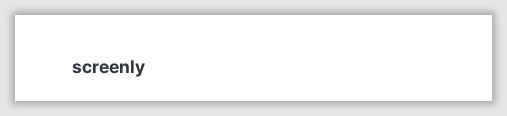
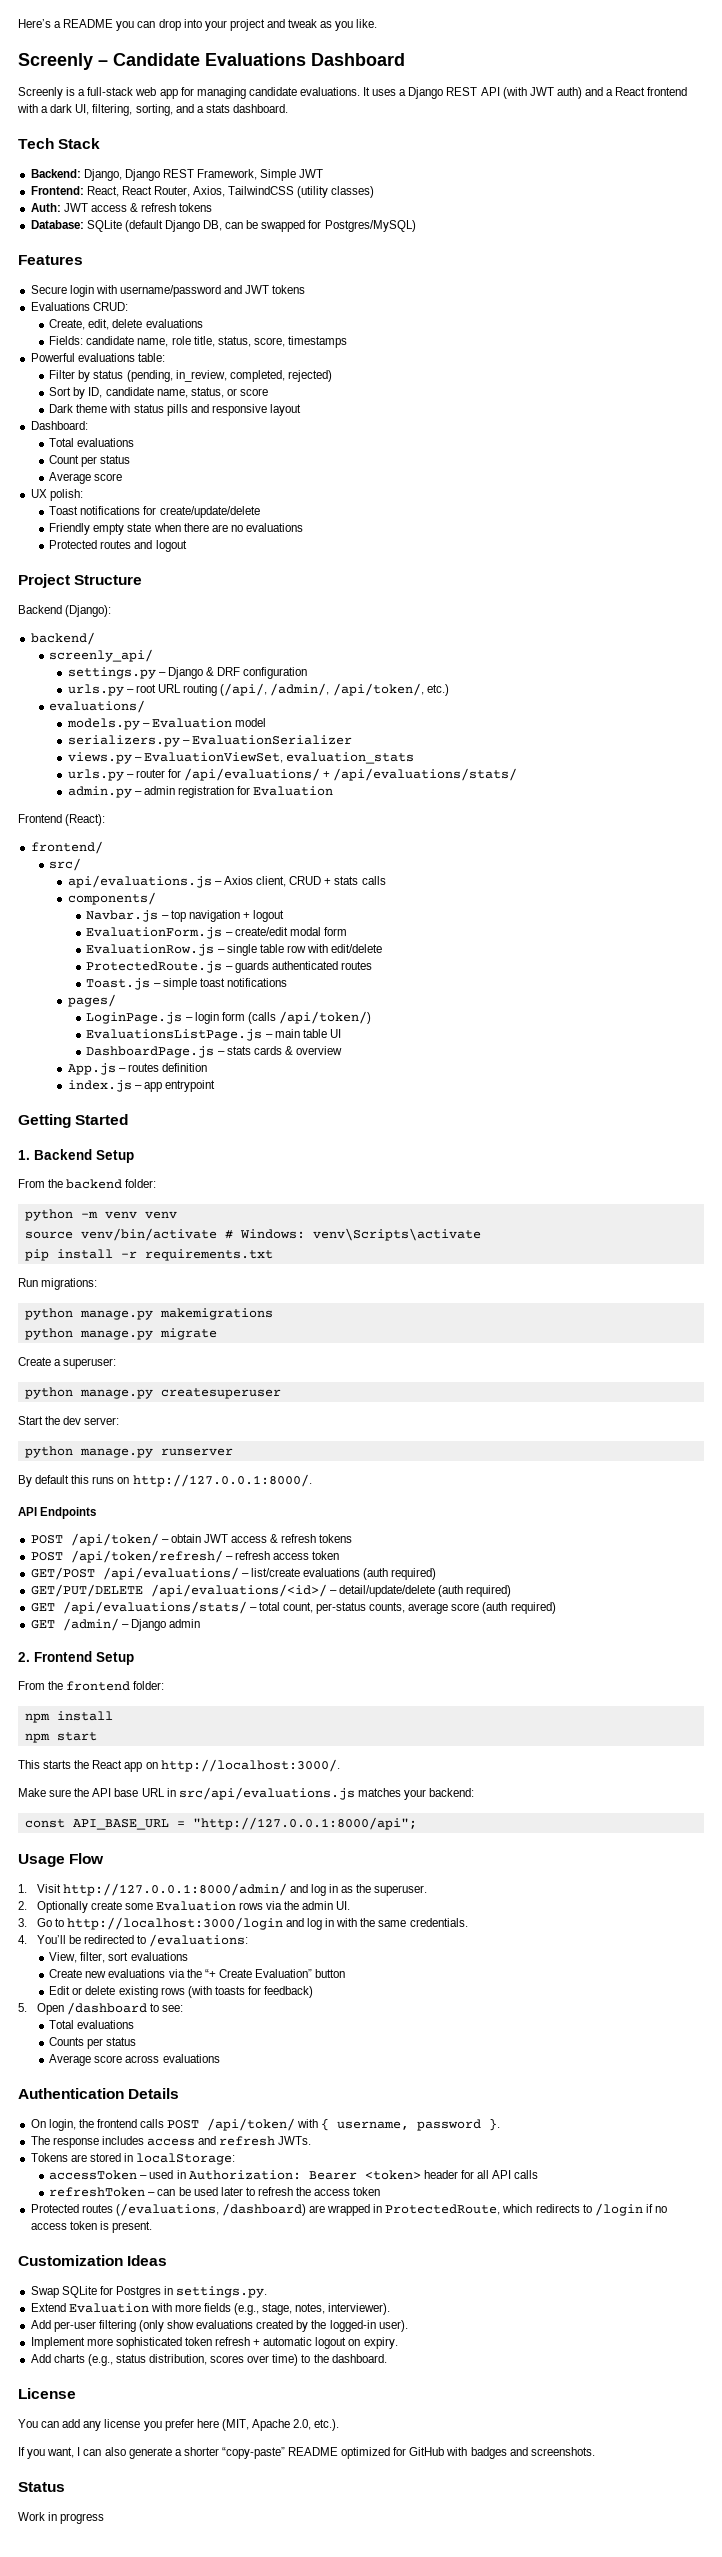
[72,60,145,77] screenly -> [18,19,378,31] [18,53,405,70] [18,87,688,99] [17,104,288,116] [18,138,101,149] [30,169,324,181] [30,186,375,198] [30,203,213,212] [30,220,416,232] [18,255,83,265] [30,285,306,297] [30,302,128,311] [49,319,203,330] [49,336,347,348] [30,353,165,362] [49,370,332,382] [49,387,268,399] [49,404,301,416] [30,421,88,430] [49,438,135,447] [49,455,131,467] [49,472,123,484] [30,489,83,501] [49,506,260,518] [49,523,303,535] [49,540,187,552] [18,574,143,588] [18,605,112,617] [30,632,95,645] [49,649,154,662] [67,667,308,679] [67,683,449,696] [49,700,146,713] [66,718,267,730] [67,735,353,747] [67,752,415,764] [67,768,518,781] [67,786,334,798] [18,814,106,826] [30,841,103,854] [49,858,82,871] [67,875,386,888] [67,892,156,905] [86,910,284,922] [86,927,347,939] [86,944,383,956] [86,961,372,973] [86,978,287,990] [67,994,116,1007] [86,1011,371,1024] [86,1029,341,1041] [86,1046,342,1058] [67,1063,208,1075] [67,1080,216,1092] [18,1114,129,1128] [18,1149,134,1163] [18,1179,157,1189] [24,1209,177,1221] [24,1228,481,1241] [24,1249,273,1261] [18,1278,98,1290] [24,1308,273,1320] [24,1328,217,1340] [18,1357,117,1369] [24,1387,281,1399] [18,1416,120,1425] [24,1446,233,1458] [18,1474,312,1487] [18,1507,97,1519] [30,1533,353,1546] [30,1550,340,1563] [30,1567,437,1580] [30,1584,512,1597] [30,1601,556,1614] [30,1618,200,1631] [18,1651,134,1665] [18,1681,165,1691] [24,1711,113,1723] [24,1732,97,1743] [18,1759,340,1772] [18,1787,475,1800] [24,1817,417,1830] [18,1853,105,1867] [18,1883,428,1896] [18,1901,351,1913] [18,1917,468,1930] [18,1934,249,1947] [49,1952,188,1963] [49,1969,346,1978] [49,1986,314,1998] [18,2002,183,2015] [49,2020,135,2029] [49,2037,137,2049] [49,2054,220,2066] [18,2088,180,2099] [30,2118,501,2131] [30,2136,312,2148] [30,2153,236,2165] [49,2170,539,2180] [49,2187,381,2197] [30,2203,668,2216] [30,2221,152,2233] [18,2255,168,2266] [30,2286,268,2298] [30,2303,391,2315] [30,2320,408,2332] [30,2337,398,2349] [30,2354,387,2366] [18,2388,76,2399] [18,2419,340,2431] [18,2447,595,2459] [18,2482,65,2492] [18,2512,105,2524] Here’s a README you can drop into your project and tweak as you like. // Screenly – Candidate Evaluations Dashboard // Screenly is a full‑stack web app for managing candidate evaluations. It uses a Django REST API (with JWT auth) and a React frontend with a dark UI, filtering, sorting, and a stats dashboard. // Tech Stack // Backend: Django, Django REST Framework, Simple JWT // Frontend: React, React Router, Axios, TailwindCSS (utility classes) // Auth: JWT access & refresh tokens // Database: SQLite (default Django DB, can be swapped for Postgres/MySQL) // Features // Secure login with username/password and JWT tokens // Evaluations CRUD: // Create, edit, delete evaluations // Fields: candidate name, role title, status, score, timestamps // Powerful evaluations table: // Filter by status (pending, in_review, completed, rejected) // Sort by ID, candidate name, status, or score // Dark theme with status pills and responsive layout // Dashboard: // Total evaluations // Count per status // Average score // UX polish: // Toast notifications for create/update/delete // Friendly empty state when there are no evaluations // Protected routes and logout // Project Structure // Backend (Django): // backend/ // screenly_api/ // settings.py – Django & DRF configuration // urls.py – root URL routing (/api/, /admin/, /api/token/, etc.) // evaluations/ // models.py – Evaluation model // serializers.py – EvaluationSerializer // views.py – EvaluationViewSet, evaluation_stats // urls.py – router for /api/evaluations/ + /api/evaluations/stats/ // admin.py – admin registration for Evaluation // Frontend (React): // frontend/ // src/ // api/evaluations.js – Axios client, CRUD + stats calls // components/ // Navbar.js – top navigation + logout // EvaluationForm.js – create/edit modal form // EvaluationRow.js – single table row with edit/delete // ProtectedRoute.js – guards authenticated routes // Toast.js – simple toast notifications // pages/ // LoginPage.js – login form (calls /api/token/) // EvaluationsListPage.js – main table UI // DashboardPage.js – stats cards & overview // App.js – routes definition // index.js – app entrypoint // Getting Started // 1. Backend Setup // From the backend folder: // python -m venv venv // source venv/bin/activate # Windows: venv\Scripts\activate // pip install -r requirements.txt // Run migrations: // python manage.py makemigrations // python manage.py migrate // Create a superuser: // python manage.py createsuperuser // Start the dev server: // python manage.py runserver // By default this runs on http://127.0.0.1:8000/. // API Endpoints // POST /api/token/ – obtain JWT access & refresh tokens // POST /api/token/refresh/ – refresh access token // GET/POST /api/evaluations/ – list/create evaluations (auth required) // GET/PUT/DELETE /api/evaluations/<id>/ – detail/update/delete (auth required) // GET /api/evaluations/stats/ – total count, per‑status counts, average score (auth required) // GET /admin/ – Django admin // 2. Frontend Setup // From the frontend folder: // npm install // npm start // This starts the React app on http://localhost:3000/. // Make sure the API base URL in src/api/evaluations.js matches your backend: // const API_BASE_URL = "http://127.0.0.1:8000/api"; // Usage Flow // 1. Visit http://127.0.0.1:8000/admin/ and log in as the superuser. // 2. Optionally create some Evaluation rows via the admin UI. // 3. Go to http://localhost:3000/login and log in with the same credentials. // 4. You’ll be redirected to /evaluations: // View, filter, sort evaluations // Create new evaluations via the “+ Create Evaluation” button // Edit or delete existing rows (with toasts for feedback) // 5. Open /dashboard to see: // Total evaluations // Counts per status // Average score across evaluations // Authentication Details // On login, the frontend calls POST /api/token/ with { username, password }. // The response includes access and refresh JWTs. // Tokens are stored in localStorage: // accessToken – used in Authorization: Bearer <token> header for all API calls // refreshToken – can be used later to refresh the access token // Protected routes (/evaluations, /dashboard) are wrapped in ProtectedRoute, which redirects to /login if no access token is present. // Customization Ideas // Swap SQLite for Postgres in settings.py. // Extend Evaluation with more fields (e.g., stage, notes, interviewer). // Add per-user filtering (only show evaluations created by the logged-in user). // Implement more sophisticated token refresh + automatic logout on expiry. // Add charts (e.g., status distribution, scores over time) to the dashboard. // License // You can add any license you prefer here (MIT, Apache 2.0, etc.). // If you want, I can also generate a shorter “copy‑paste” README optimized for GitHub with badges and screenshots. // Status // Work in progress

